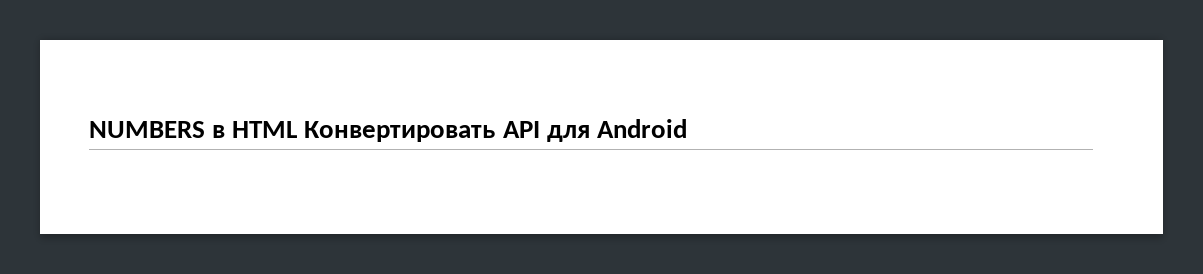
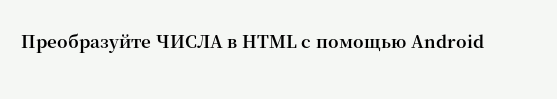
[89,121,590,142] NUMBERS в HTML Конвертировать API для -> [21,33,406,53] Преобразуйте ЧИСЛА в HTML с помощью

